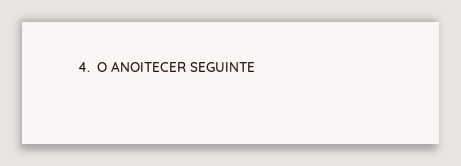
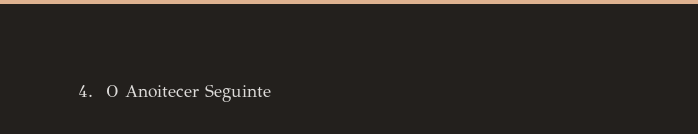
[110,61,255,72] ANOITECER SEGUINTE -> [125,84,272,102] Anoitecer Seguinte

